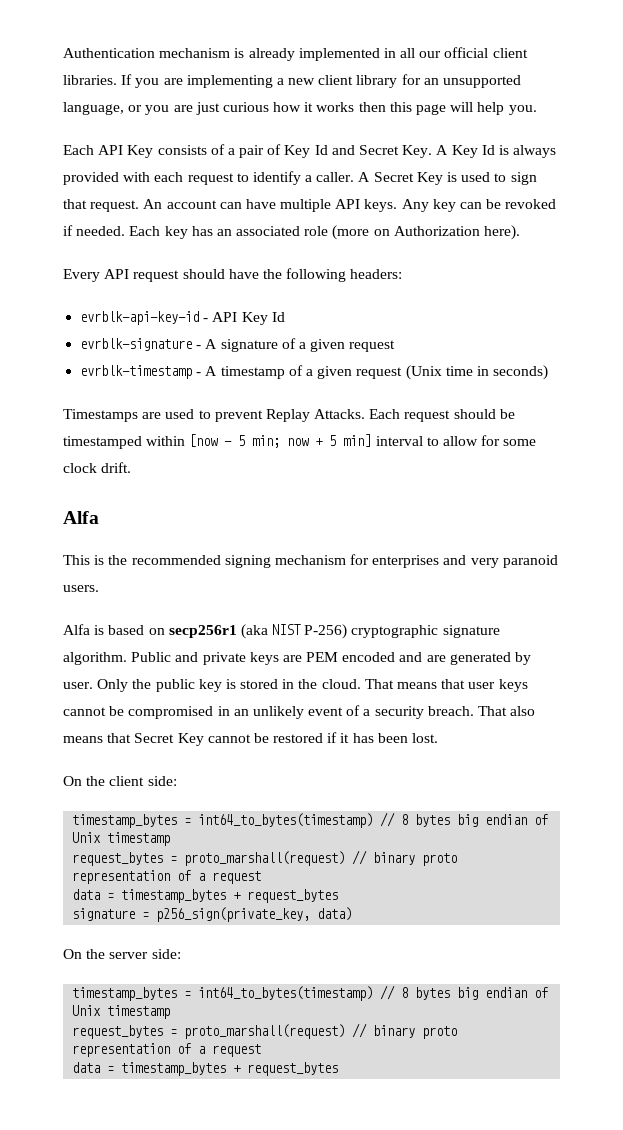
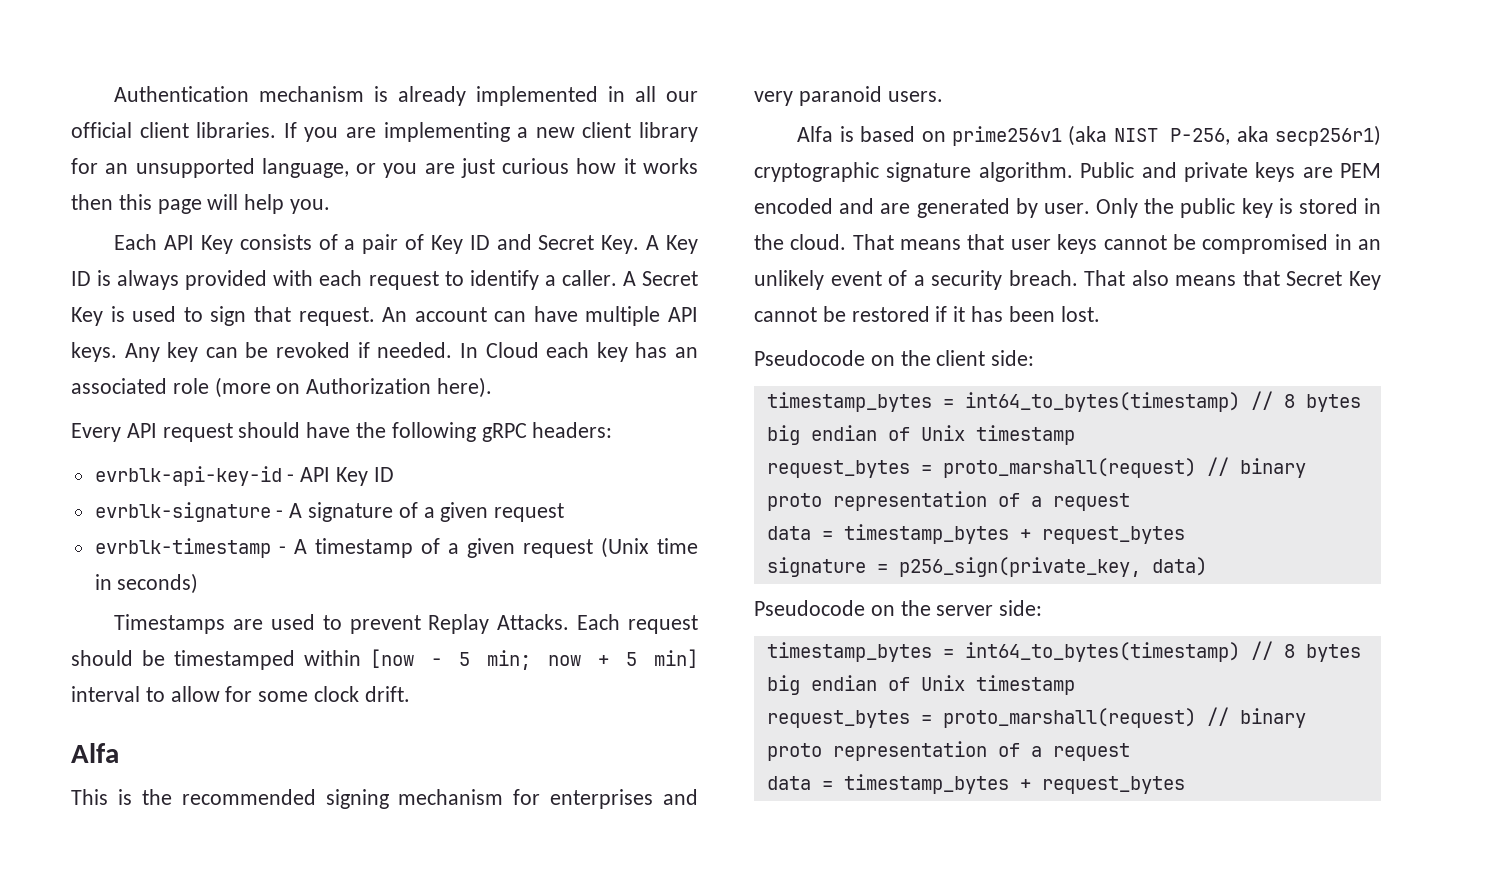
[314,145,328,155] Id -> [469,235,490,250] ID
[481,145,495,155] Id -> [71,271,91,286] ID
[129,226,161,236] Each -> [459,342,590,358] In Cloud each
(347, 275) none -> [481,423,527,442] gRPC
[271,312,285,322] Id -> [373,467,394,482] ID
[168,625,237,638] secp256r1 -> [951,126,1062,146] prime256v1
[304,624,348,639] P-256) -> [1170,125,1381,146] P-256, aka secp256r1)
[63,776,82,786] On -> [754,350,895,366] Pseudocode on
[63,949,82,959] On -> [754,600,895,616] Pseudocode on

